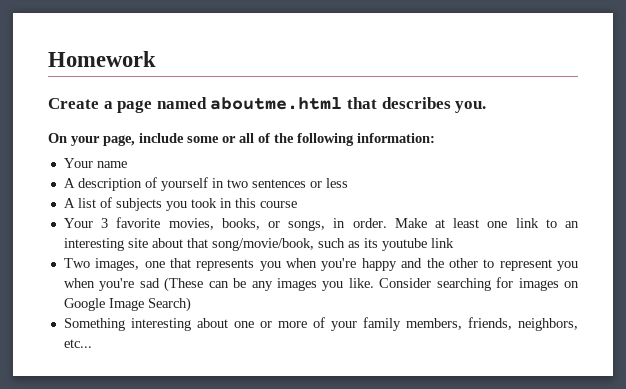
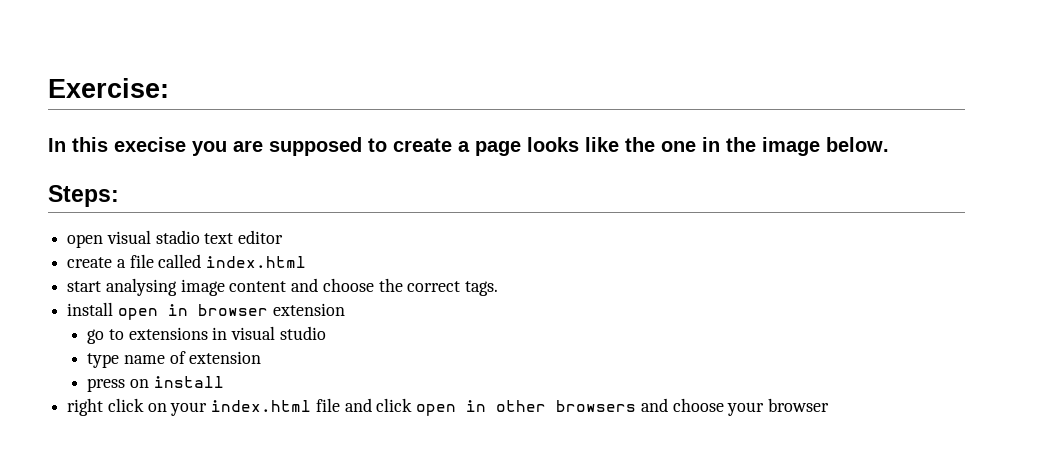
[48,51,156,67] [48,97,487,113] [48,133,435,146] [63,158,127,168] [63,177,348,191] [63,197,297,211] [63,217,579,231] [63,238,454,251] [63,258,578,271] [63,277,580,292] [63,297,191,312] [63,317,578,331] [63,339,92,348] Homework // Create a page named aboutme.html that describes you. // On your page, include some or all of the following information: // Your name // A description of yourself in two sentences or less // A list of subjects you took in this course // Your 3 favorite movies, books, or songs, in order. Make at least one link to an interesting site about that song/movie/book, such as its youtube link // Two images, one that represents you when you're happy and the other to represent you when you're sad (These can be any images you like. Consider searching for images on Google Image Search) // Something interesting about one or more of your family members, friends, neighbors, etc... -> [48,78,169,98] [48,137,889,156] [48,185,119,207] [67,230,284,248] [67,254,307,268] [67,278,499,296] [67,302,345,320] [87,326,326,344] [87,351,262,368] [87,376,224,392] [67,398,829,416] Exercise: // In this execise you are supposed to create a page looks like the one in the image below. // Steps: // open visual stadio text editor // create a file called index.html // start analysing image content and choose the correct tags. // install open in browser extension // go to extensions in visual studio // type name of extension // press on install // right click on your index.html file and click open in other browsers and choose your browser

